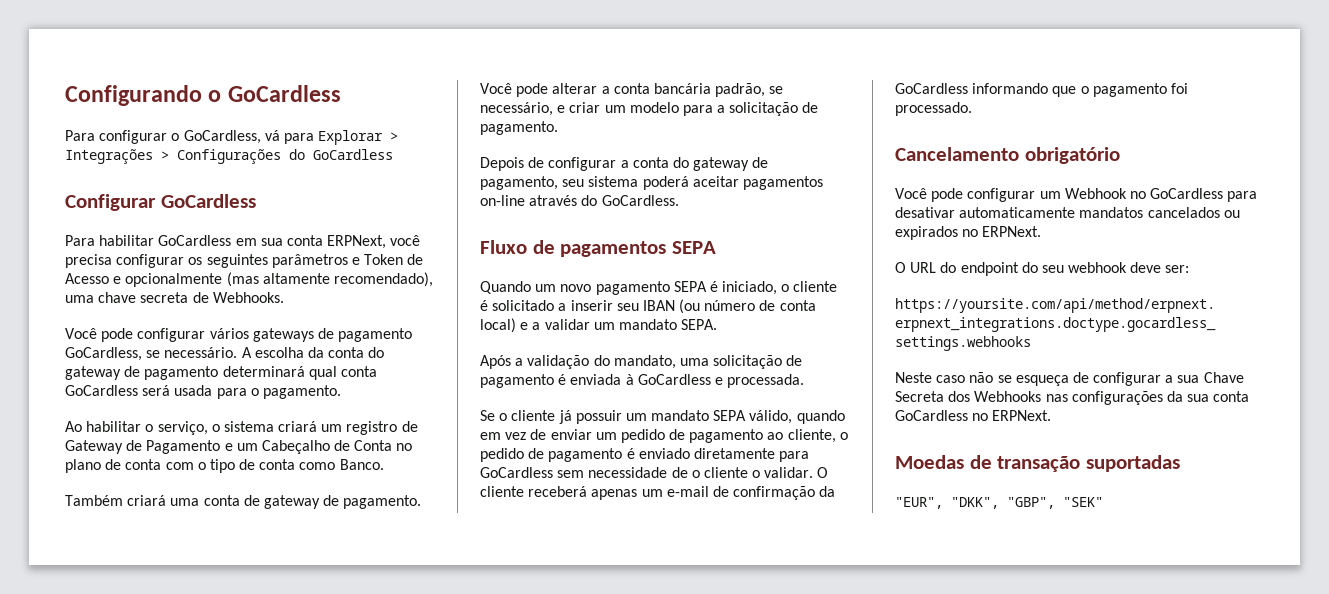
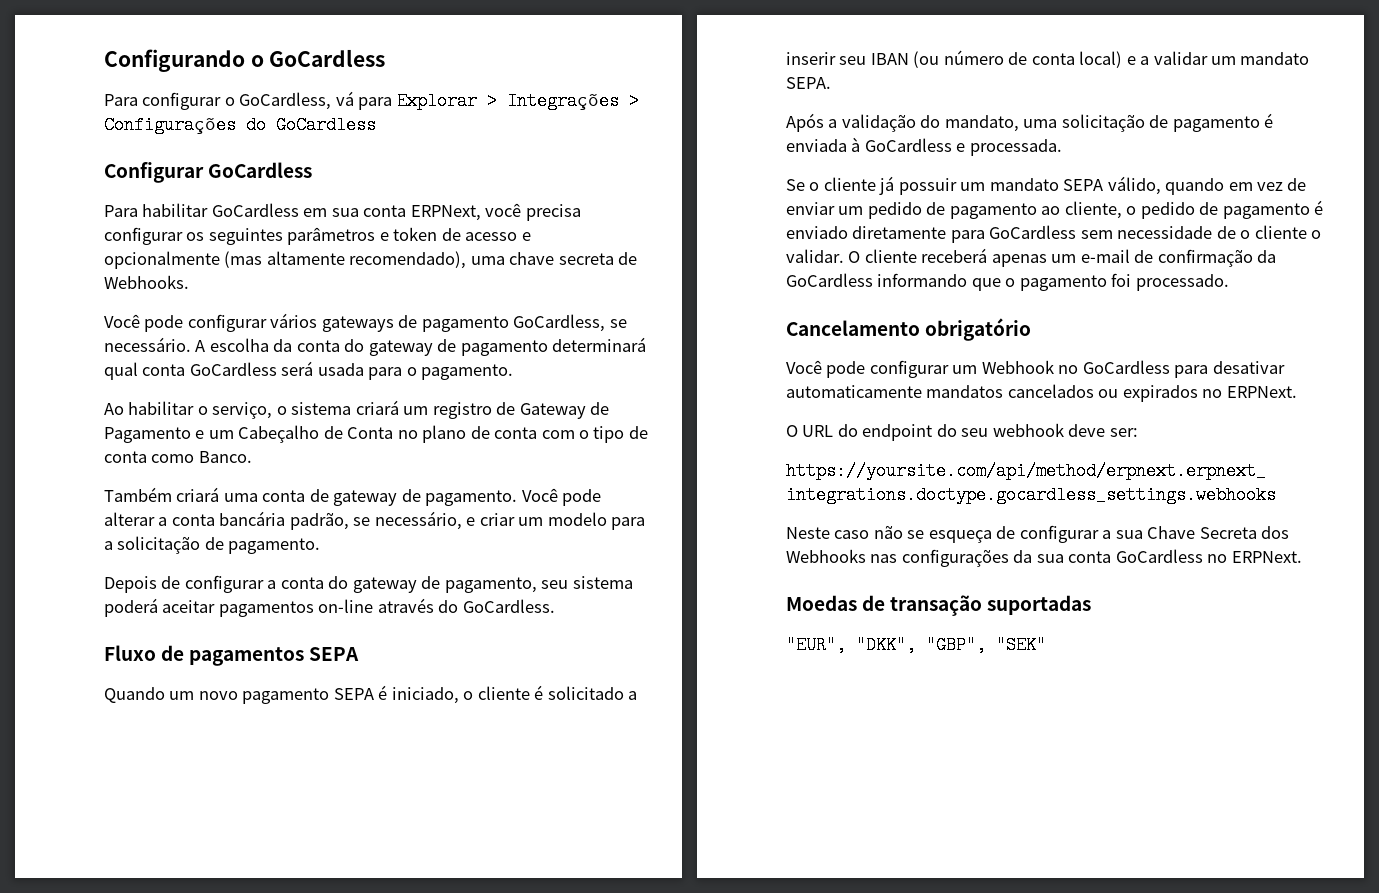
[364,254,424,265] [65,273,109,284] Token de Acesso -> [393,227,518,241] token de acesso

